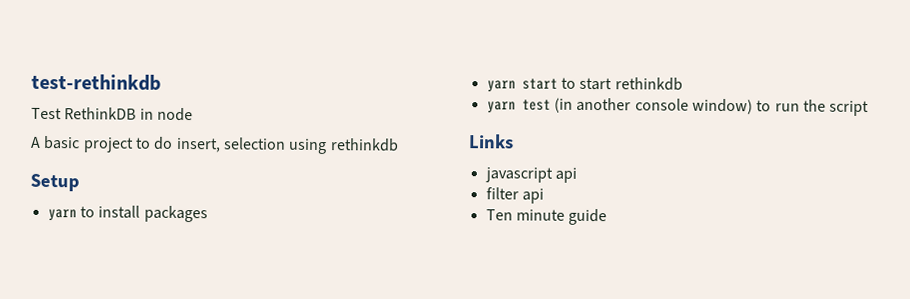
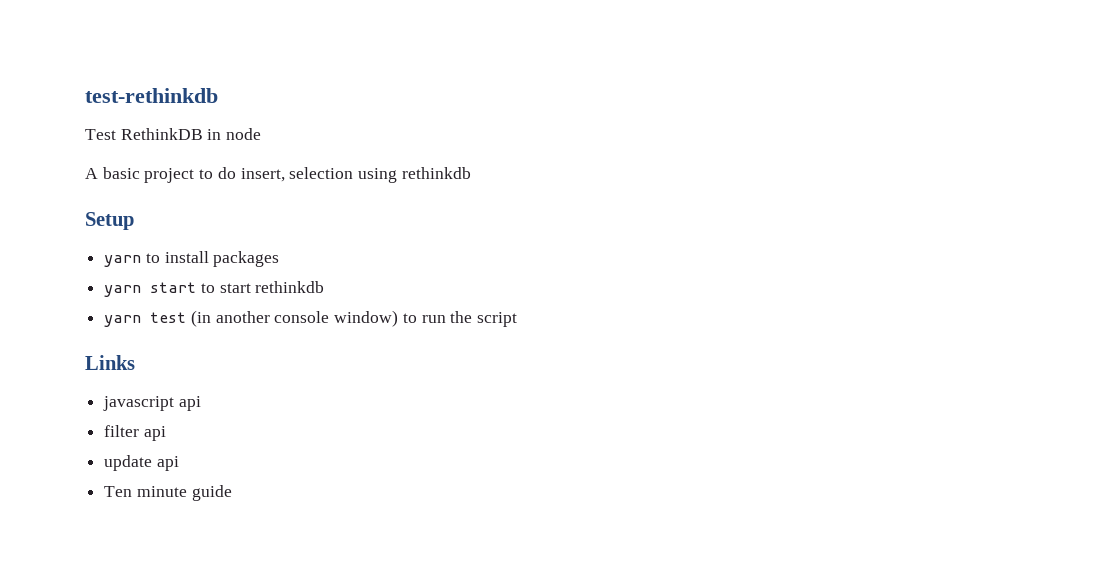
(544, 196) none -> [104,455,179,471] // update api

